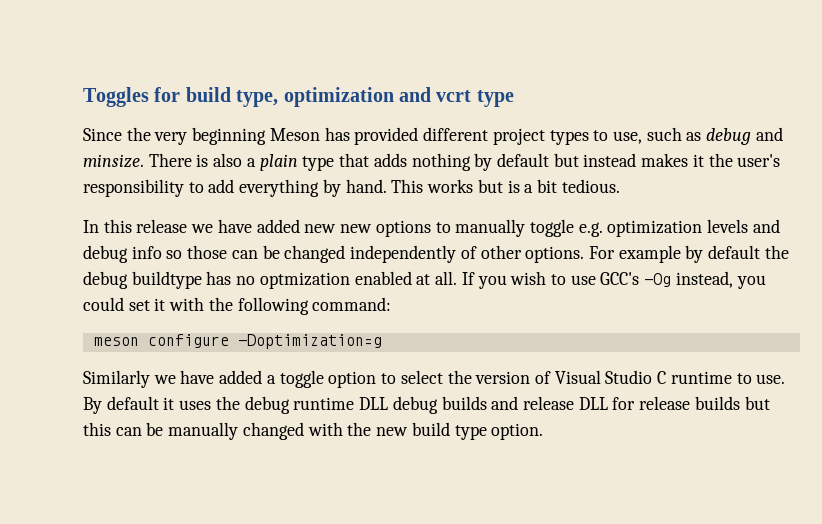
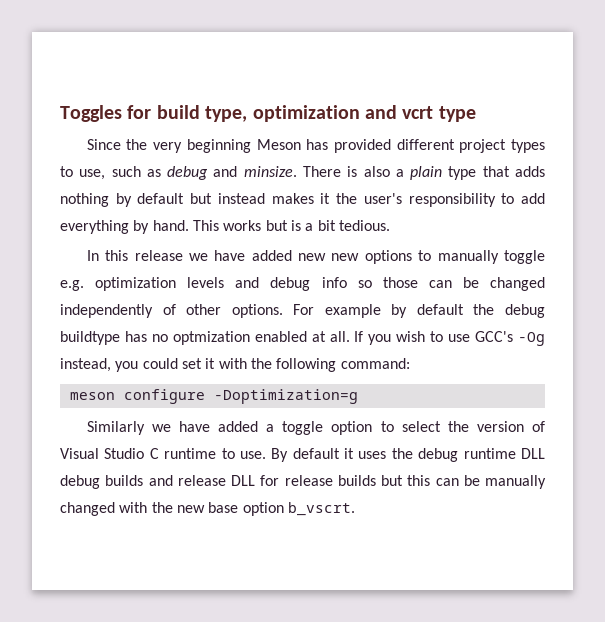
[411,422,544,440] build type option. -> [208,502,355,516] base option b_vscrt.

